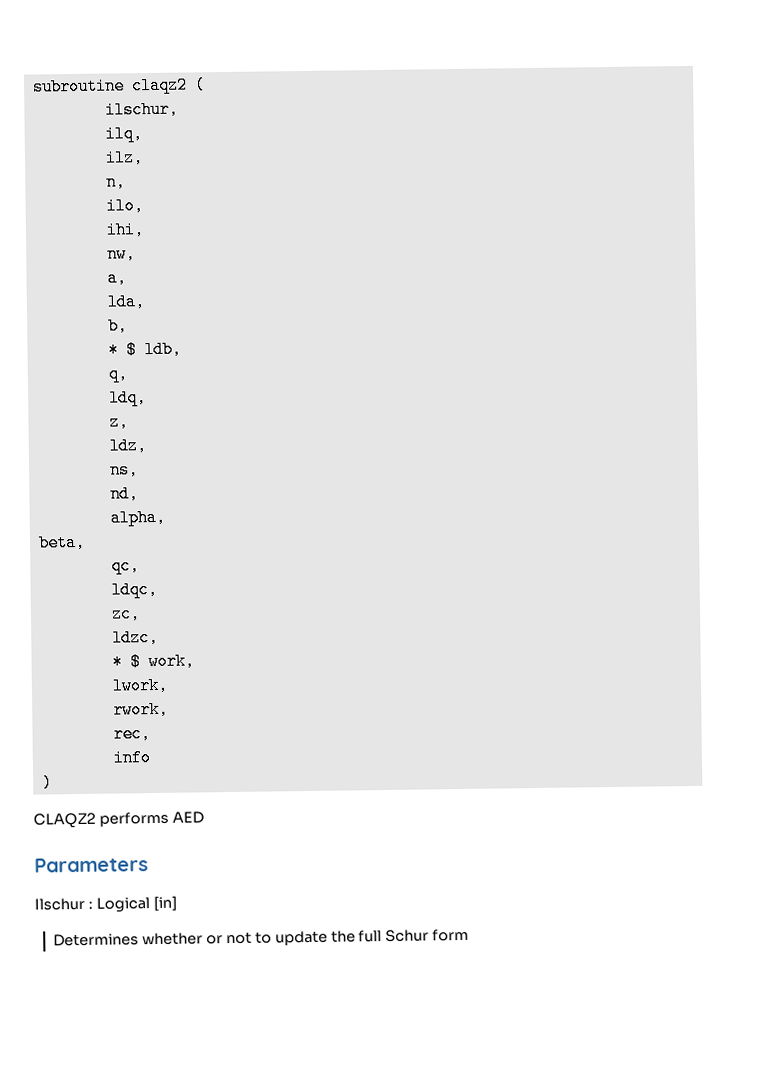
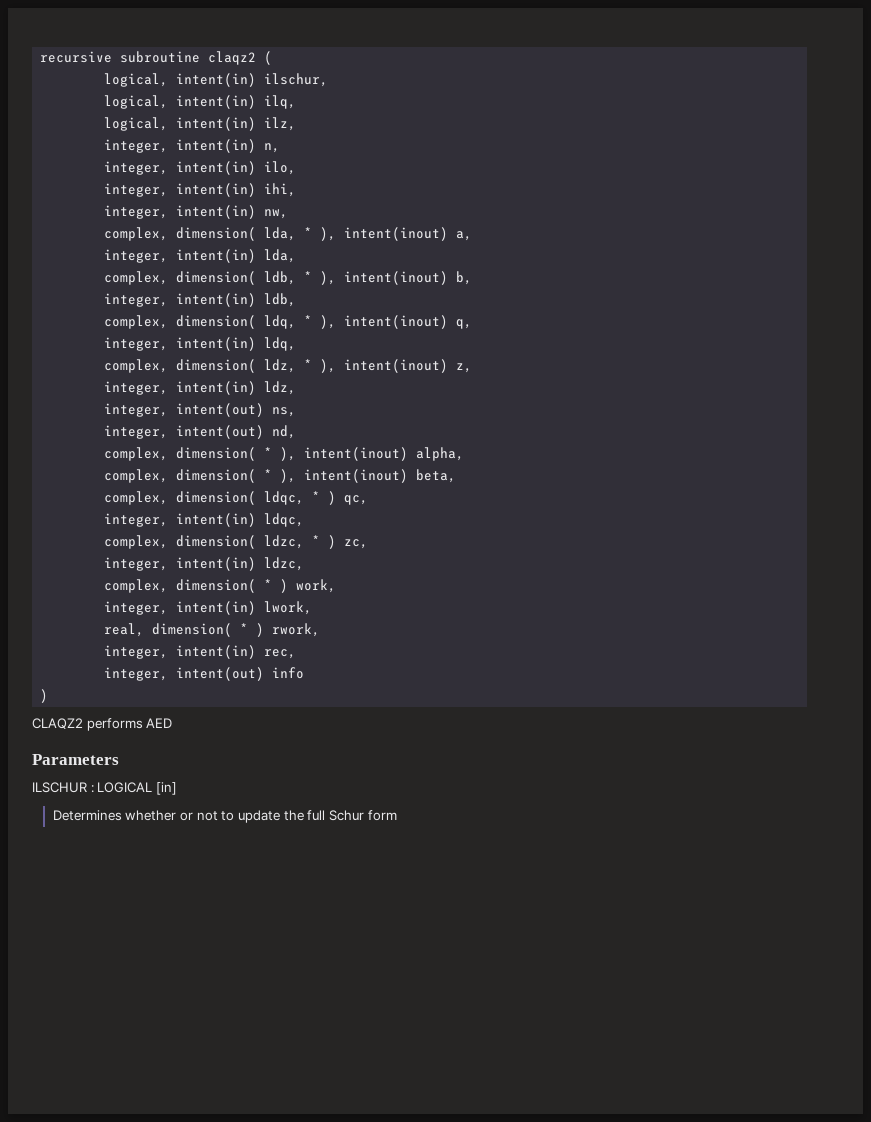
(31, 86) none -> [40,51,113,63] recursive
(206, 85) none -> [104,73,257,87] logical, intent(in)
(179, 109) none -> [104,95,257,109] logical, intent(in)
(143, 134) none -> [104,117,257,131] logical, intent(in)
(144, 158) none -> [104,139,257,153] integer, intent(in)
(126, 182) none -> [104,161,257,175] integer, intent(in)
(144, 206) none -> [104,183,257,197] integer, intent(in)
(145, 230) none -> [104,205,257,219] integer, intent(in)
(136, 254) none -> [104,227,449,241] complex, dimension( lda, * ), intent(inout)
(127, 278) none -> [104,249,257,263] integer, intent(in)
(146, 302) none -> [104,271,449,285] complex, dimension( ldb, * ), intent(inout)
[107,341,137,359] * $ -> [104,293,257,307] integer, intent(in)
(182, 349) none -> [104,315,449,329] complex, dimension( ldq, * ), intent(inout)
(128, 374) none -> [104,337,257,351] integer, intent(in)
(147, 398) none -> [104,359,449,373] complex, dimension( ldz, * ), intent(inout)
(129, 422) none -> [104,381,257,395] integer, intent(in)
(147, 446) none -> [104,403,265,417] integer, intent(out)
(139, 470) none -> [104,425,265,439] integer, intent(out)
[109,508,166,527] [37,533,86,552] alpha, // beta, // -> [104,447,465,461] [104,469,457,483] [104,491,337,505] complex, dimension( * ), intent(inout) alpha, // complex, dimension( * ), intent(inout) beta, // complex, dimension( ldqc, * )
(140, 566) none -> [104,513,257,527] integer, intent(in)
(158, 589) none -> [104,535,337,549] complex, dimension( ldzc, * )
(141, 614) none -> [104,557,257,571] integer, intent(in)
[111,653,141,671] * $ -> [104,579,289,593] complex, dimension( * )
(195, 661) none -> [104,601,257,615] integer, intent(in)
(169, 685) none -> [104,623,265,637] real, dimension( * )
(169, 709) none -> [104,645,257,659] integer, intent(in)
(151, 734) none -> [104,667,265,681] integer, intent(out)
[34,897,150,913] Ilschur : Logical -> [32,782,153,793] ILSCHUR : LOGICAL

